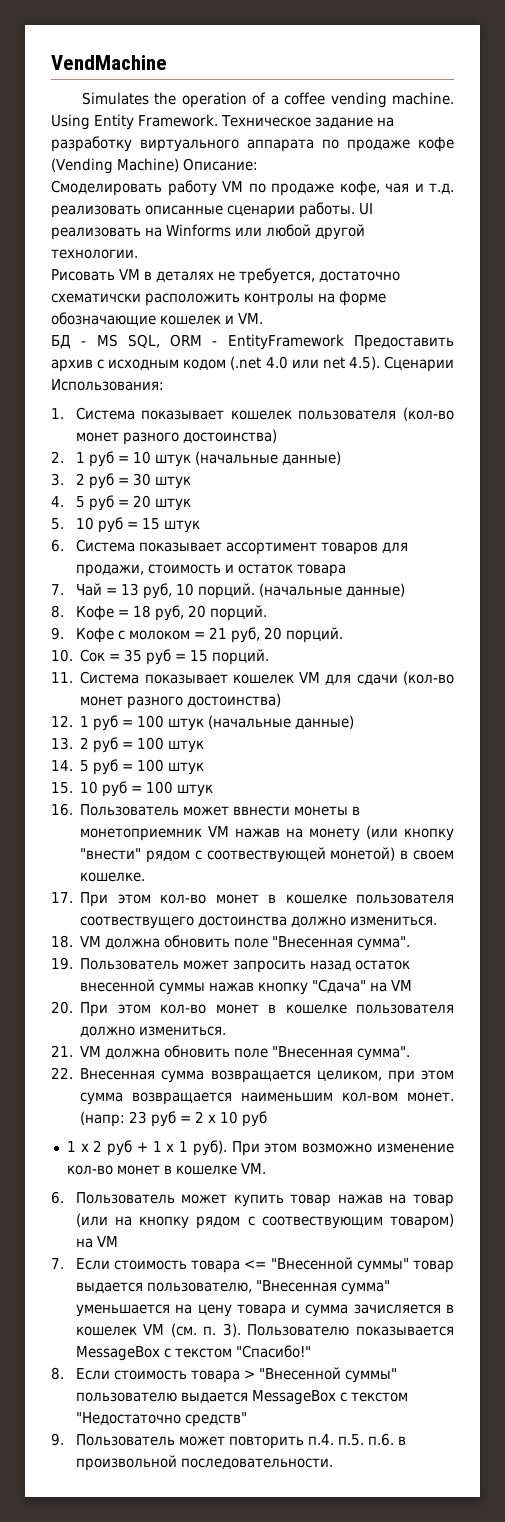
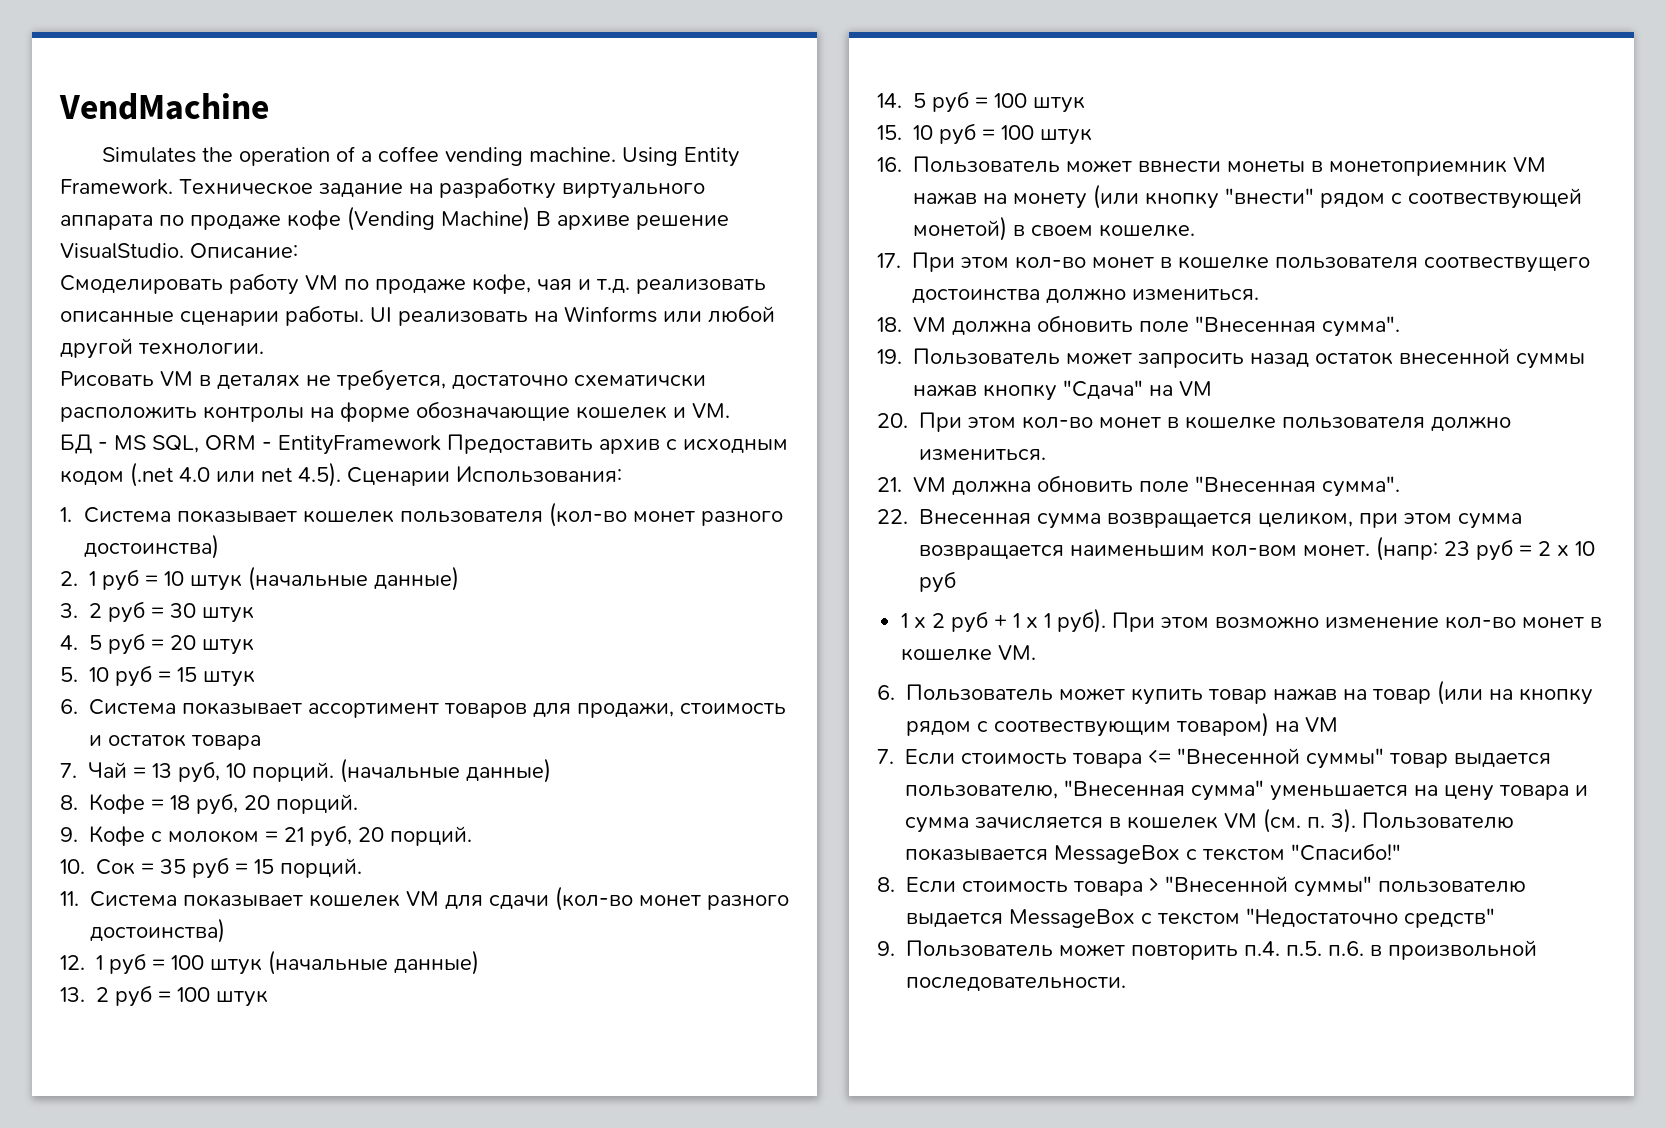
(179, 165) none -> [536,211,729,230] [60,243,184,259] В архиве решение VisualStudio.

